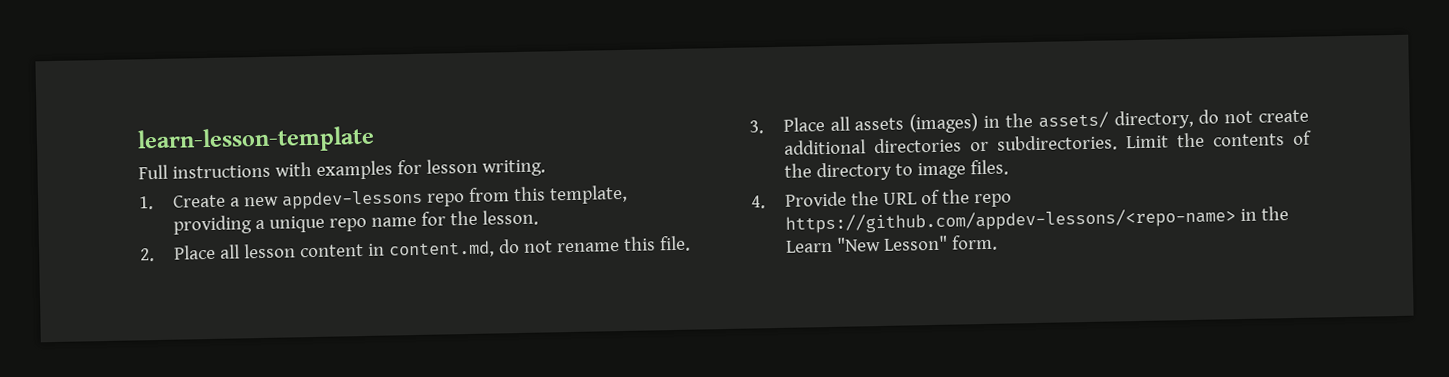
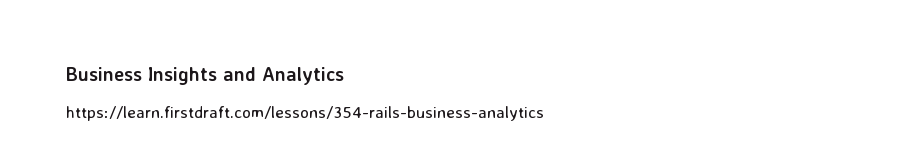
[137,125,375,155] [138,158,546,180] [139,184,628,210] [172,209,539,235] [140,235,691,262] [749,109,1309,134] [783,130,1312,155] [783,159,1009,182] [751,189,1012,209] [784,206,1289,234] [785,234,998,253] learn-lesson-template // Full instructions with examples for lesson writing. // 1. Create a new appdev-lessons repo from this template, providing a unique repo name for the lesson. // 2. Place all lesson content in content.md, do not rename this file. // 3. Place all assets (images) in the assets/ directory, do not create additional directories or subdirectories. Limit the contents of the directory to image files. // 4. Provide the URL of the repo https://github.com/appdev-lessons/<repo-name> in the Learn "New Lesson" form. -> [66,67,344,85] [66,106,544,121] Business Insights and Analytics // https://learn.firstdraft.com/lessons/354-rails-business-analytics

